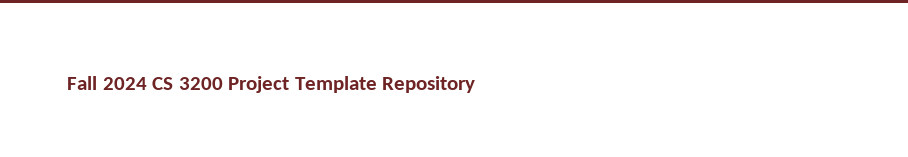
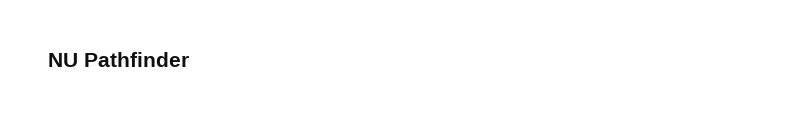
[67,76,476,93] Fall 2024 CS 3200 Project Template Repository -> [48,52,189,67] NU Pathfinder

